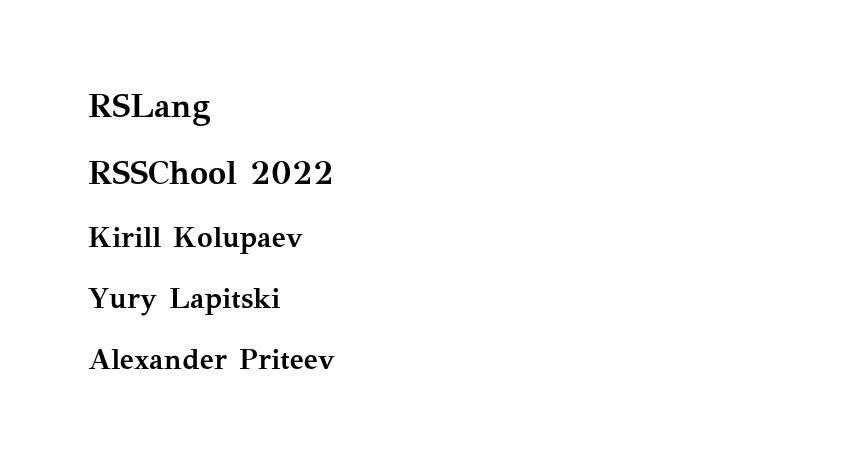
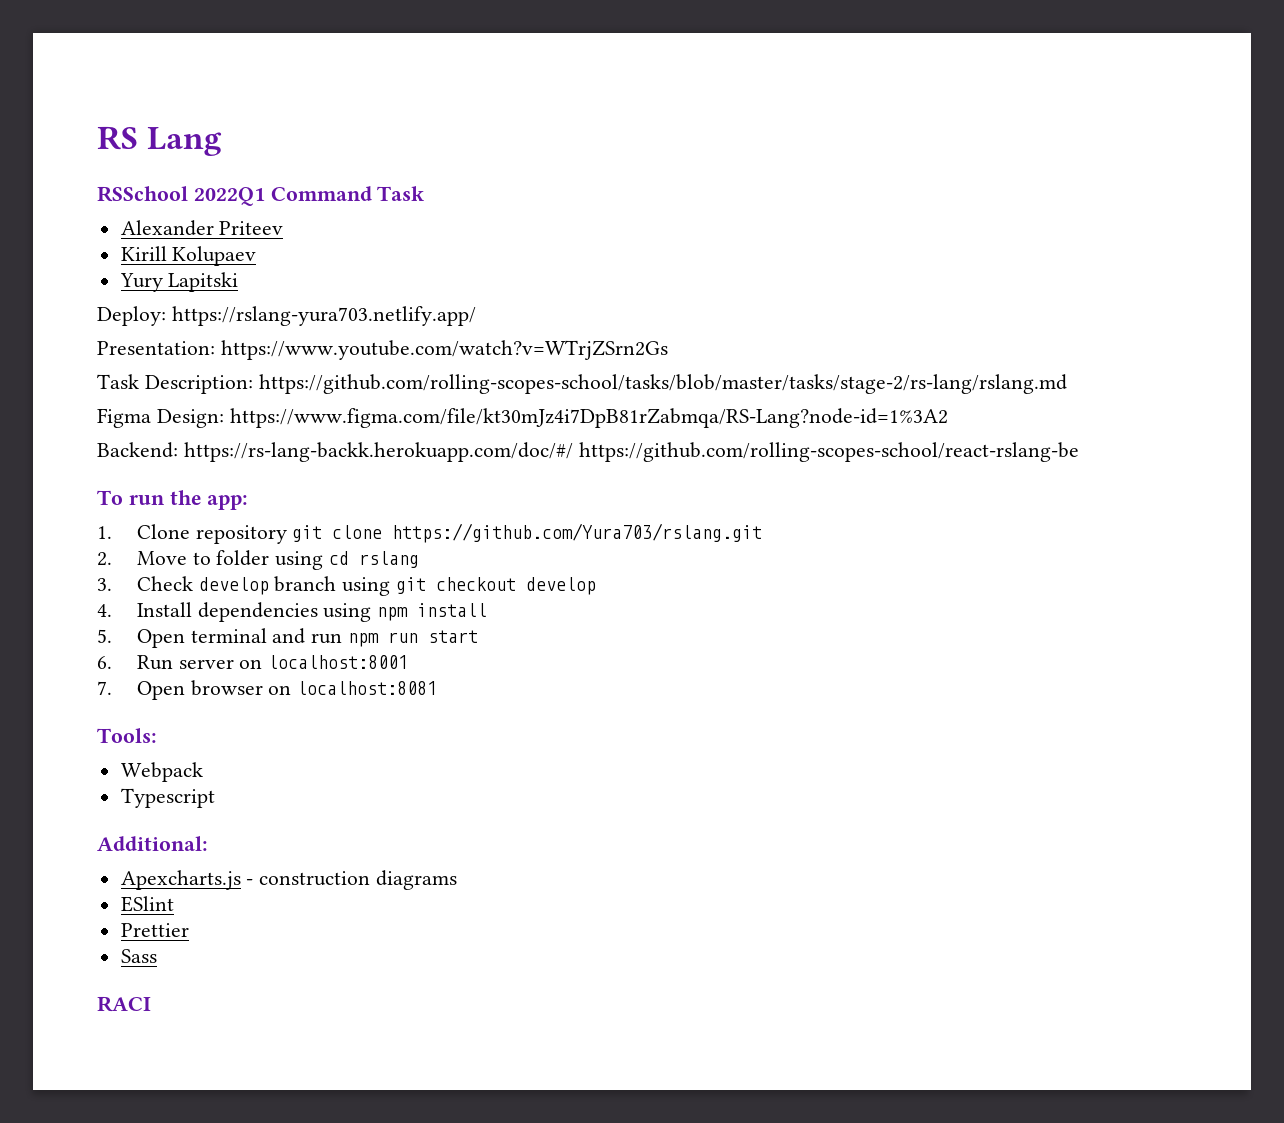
[88,93,211,126] [88,160,334,185] [88,227,303,254] [88,288,280,316] [88,349,335,370] RSLang // RSSChool 2022 // Kirill Kolupaev // Yury Lapitski // Alexander Priteev -> [97,126,223,156] [97,186,425,206] [120,220,284,236] [120,246,257,266] [119,272,239,292] [97,306,476,326] [97,340,668,360] [97,374,1067,394] [97,408,948,428] [97,442,1079,462] [97,490,249,510] [97,523,763,544] [97,550,419,570] [97,576,596,596] [97,602,488,622] [97,628,478,648] [97,655,409,670] [97,680,438,700] [97,728,157,743] [120,762,203,782] [120,788,215,808] [97,836,208,851] [120,870,458,890] [120,896,174,912] [120,923,189,937] [120,949,157,963] [97,996,151,1012] RS Lang // RSSchool 2022Q1 Command Task // Alexander Priteev // Kirill Kolupaev // Yury Lapitski // Deploy: https://rslang-yura703.netlify.app/ // Presentation: https://www.youtube.com/watch?v=WTrjZSrn2Gs // Task Description: https://github.com/rolling-scopes-school/tasks/blob/master/tasks/stage-2/rs-lang/rslang.md // Figma Design: https://www.figma.com/file/kt30mJz4i7DpB81rZabmqa/RS-Lang?node-id=1%3A2 // Backend: https://rs-lang-backk.herokuapp.com/doc/#/ https://github.com/rolling-scopes-school/react-rslang-be // To run the app: // 1. Clone repository git clone https://github.com/Yura703/rslang.git // 2. Move to folder using cd rslang // 3. Check develop branch using git checkout develop // 4. Install dependencies using npm install // 5. Open terminal and run npm run start // 6. Run server on localhost:8001 // 7. Open browser on localhost:8081 // Tools: // Webpack // Typescript // Additional: // Apexcharts.js - construction diagrams // ESlint // Prettier // Sass // RACI

